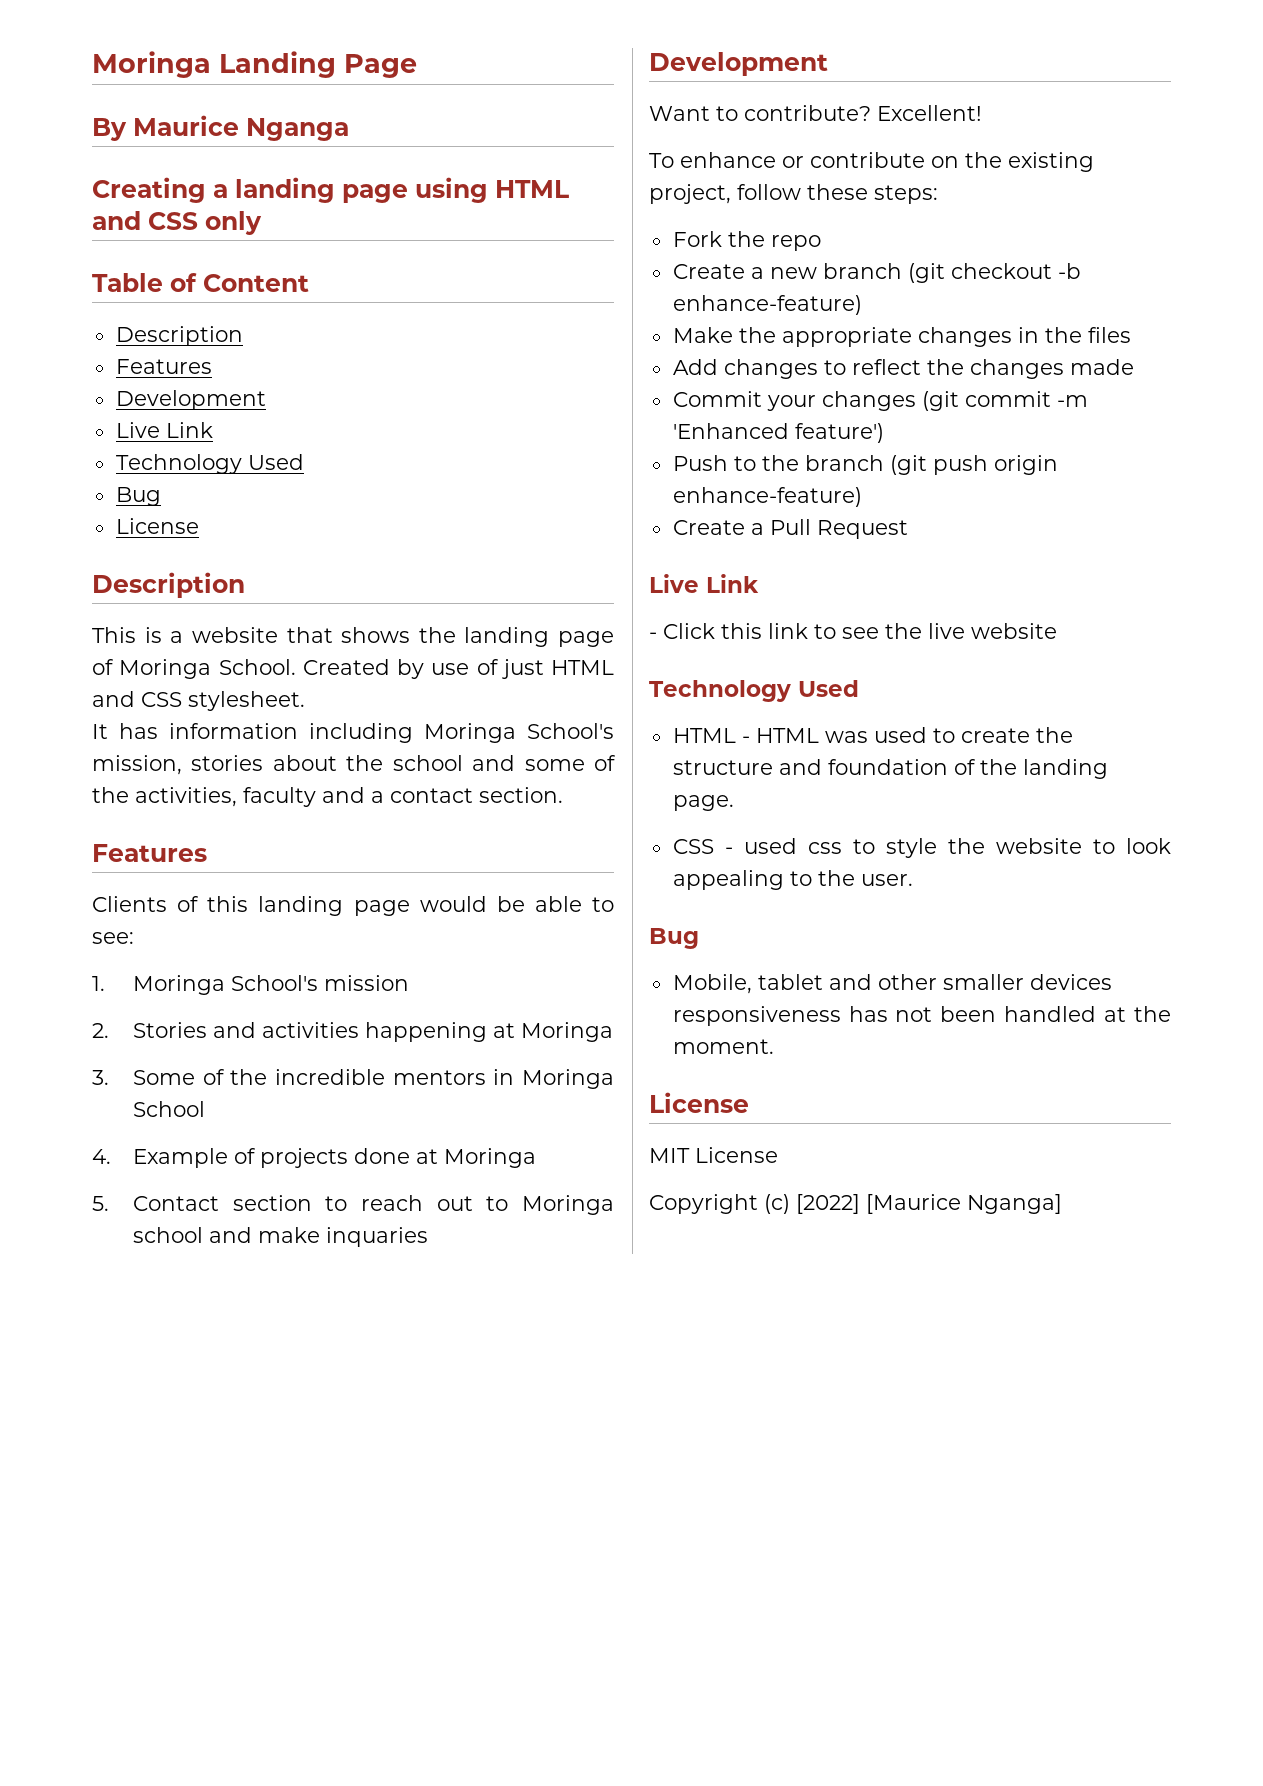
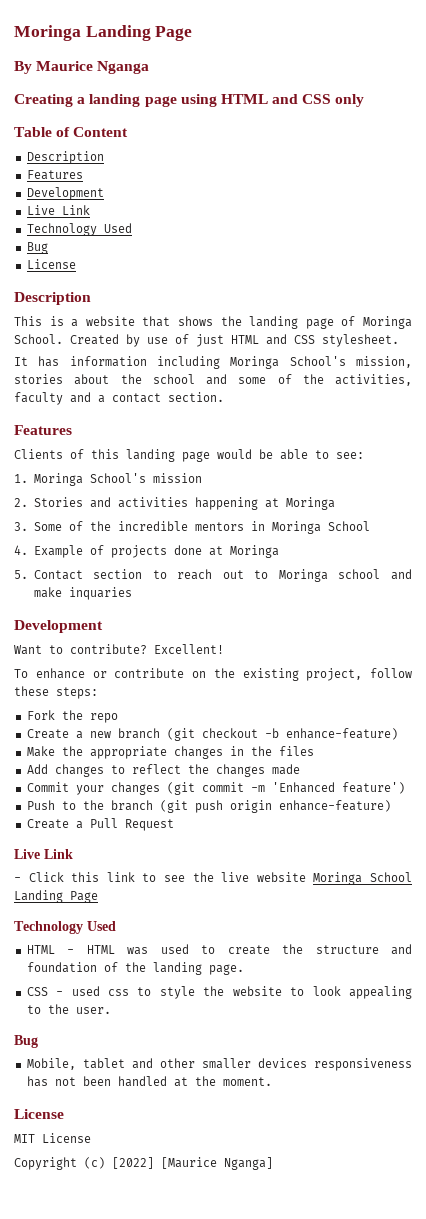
(1057, 631) none -> [313,872,412,885] [14,890,98,903] Moringa School Landing Page

